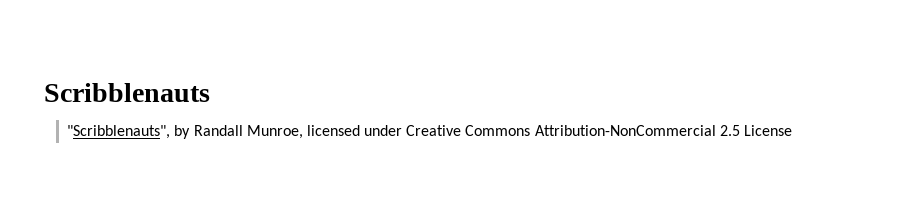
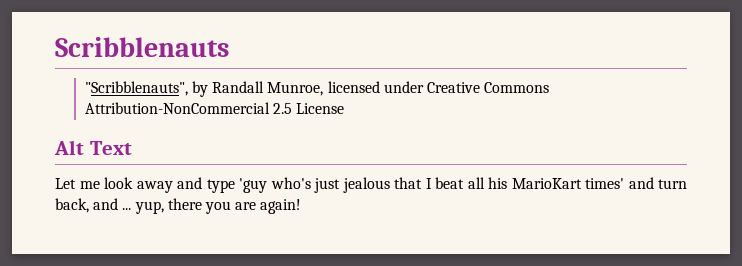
(793, 130) none -> [54,140,132,155] [55,177,687,193] [55,198,302,214] // Alt Text // Let me look away and type 'guy who's just jealous that I beat all his MarioKart times' and turn back, and ... yup, there you are again!

